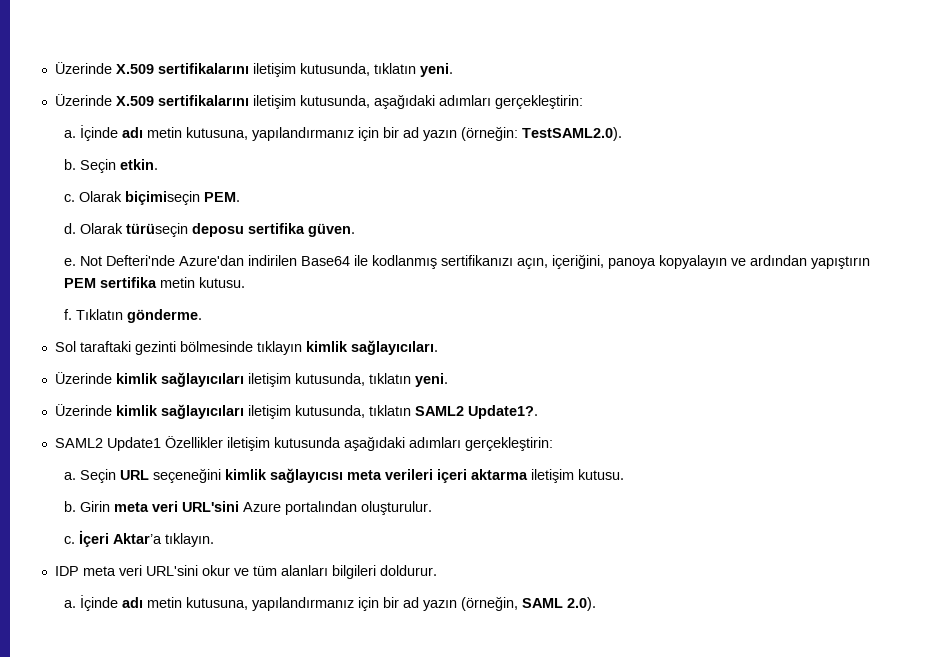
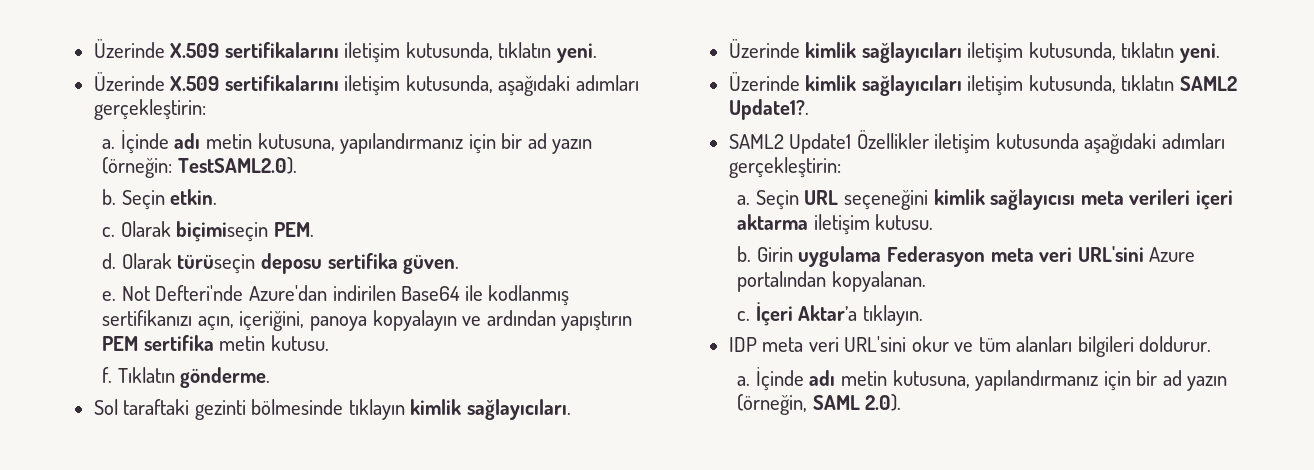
(110, 506) none -> [798,246,986,267] uygulama Federasyon
[360,501,432,515] oluşturulur. -> [831,271,926,292] kopyalanan.

